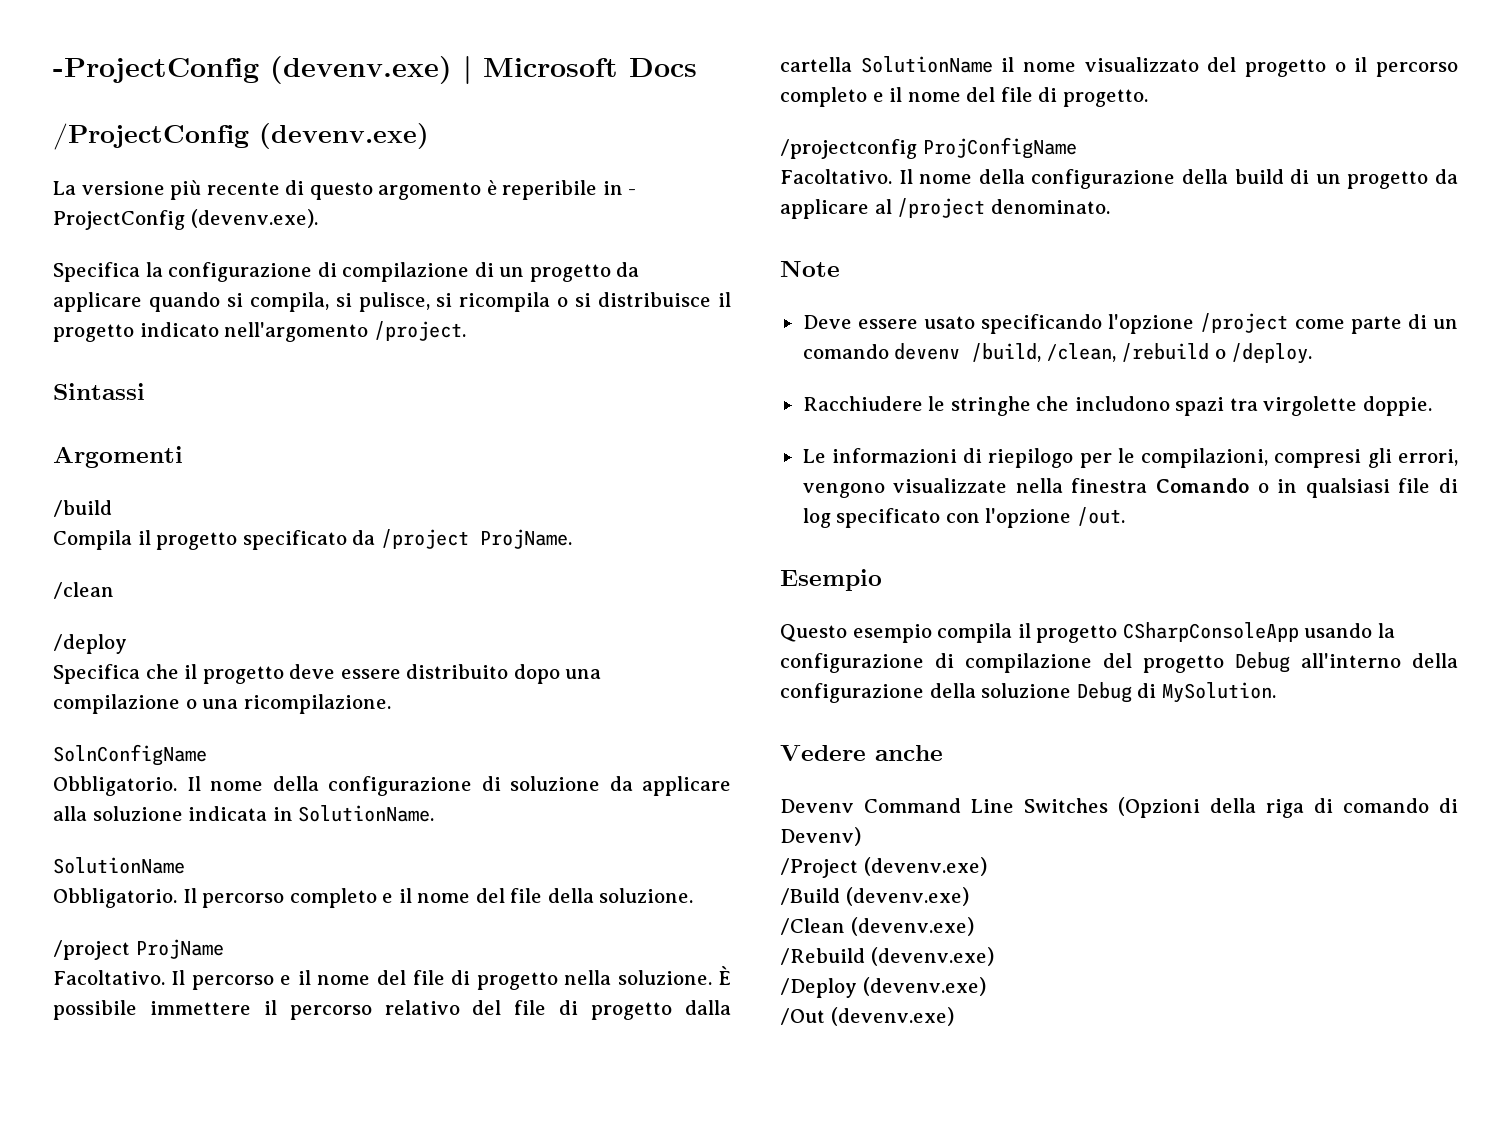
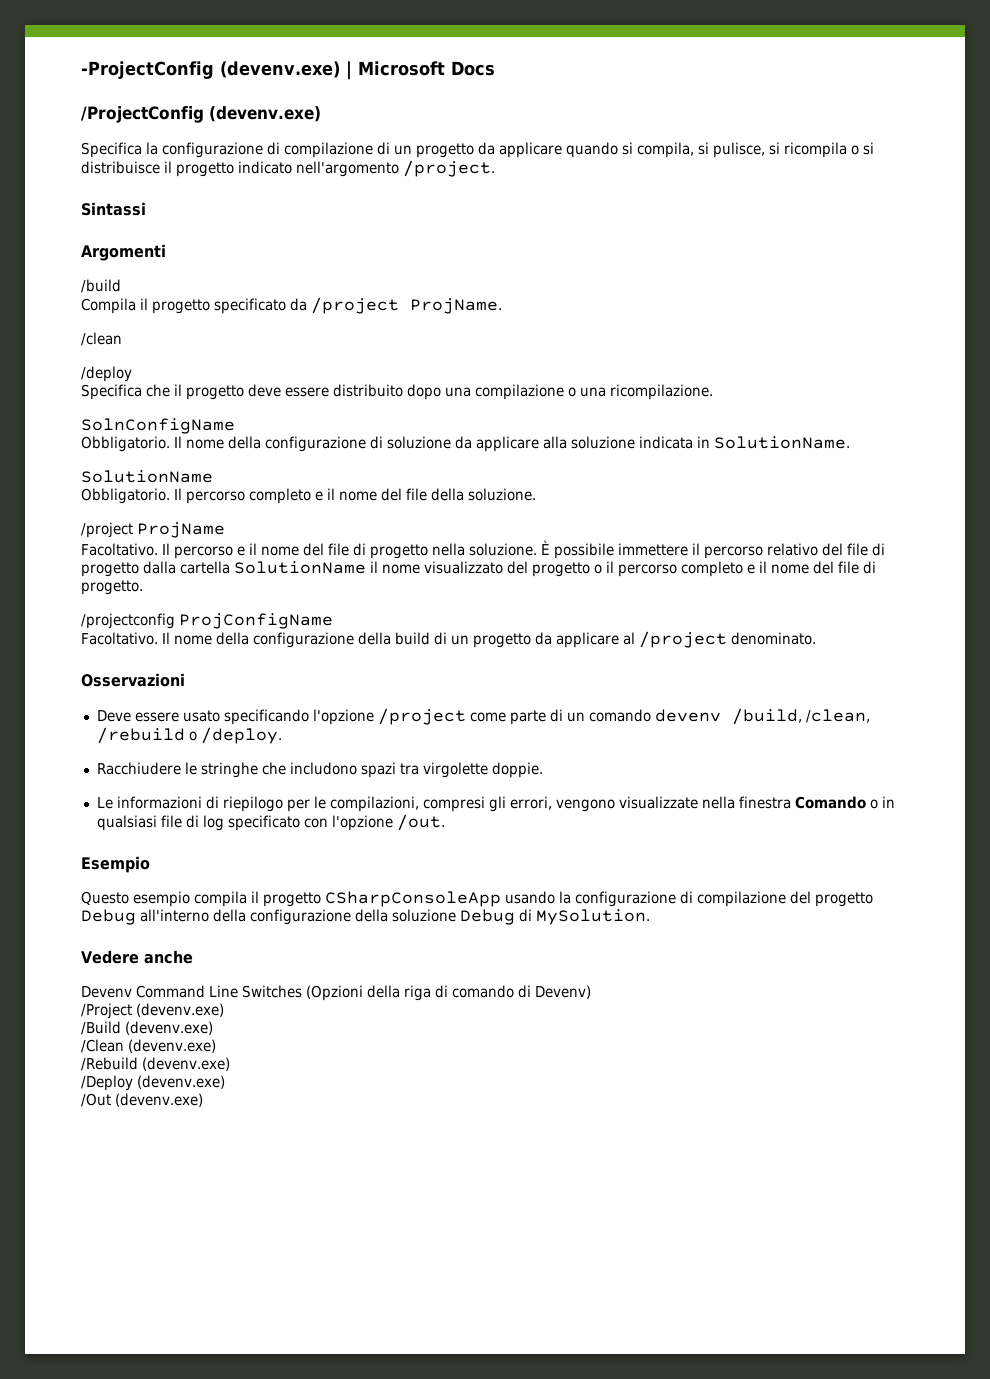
[53,180,637,200] [53,209,318,230] // La versione più recente di questo argomento è reperibile in - ProjectConfig (devenv.exe). -> (321, 114) none
[780,260,840,277] Note -> [81,673,185,687] Osservazioni

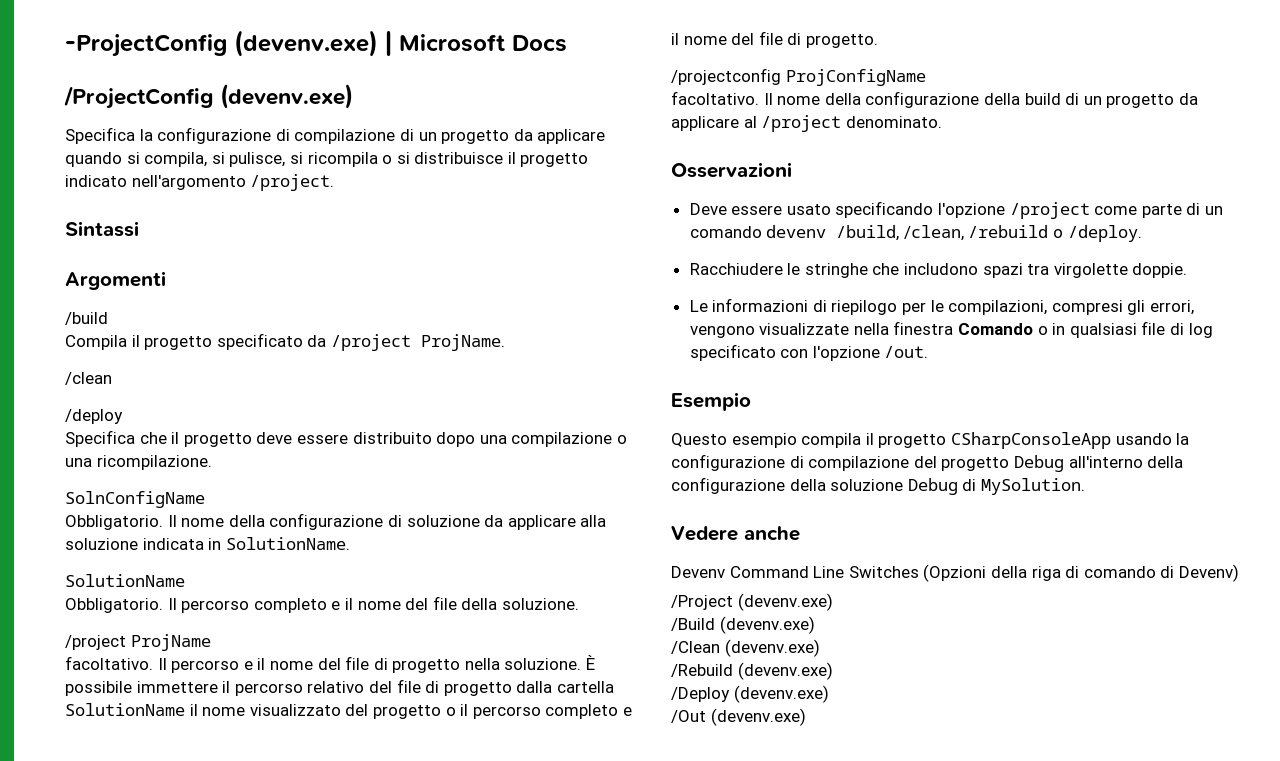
[81,543,158,556] Facoltativo. -> [65,656,153,670] facoltativo.
[81,632,158,645] Facoltativo. -> [671,91,759,105] facoltativo.

